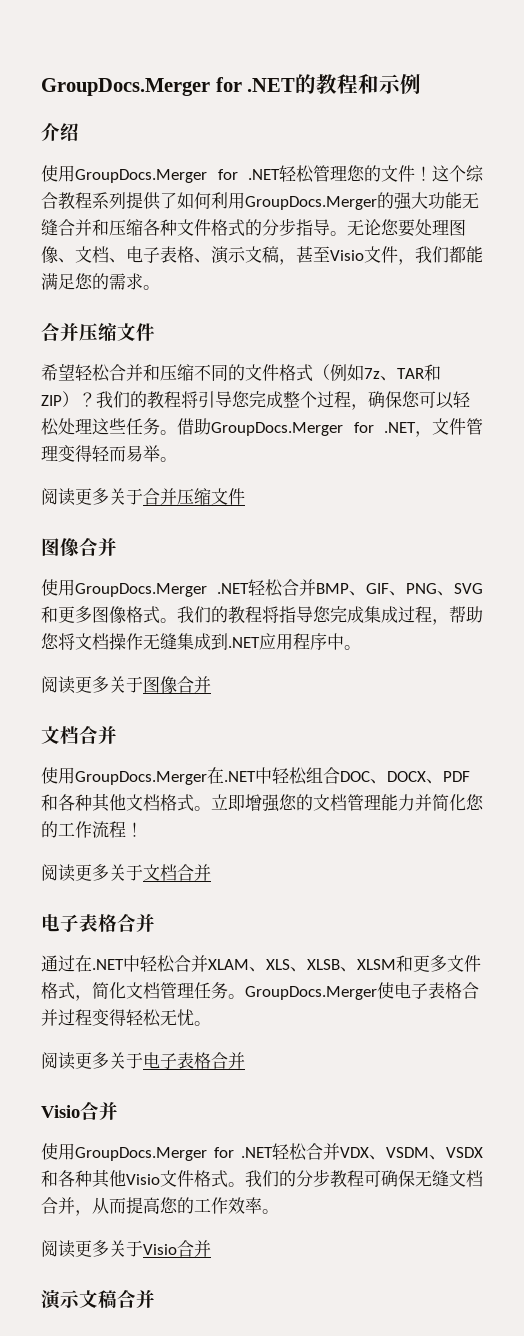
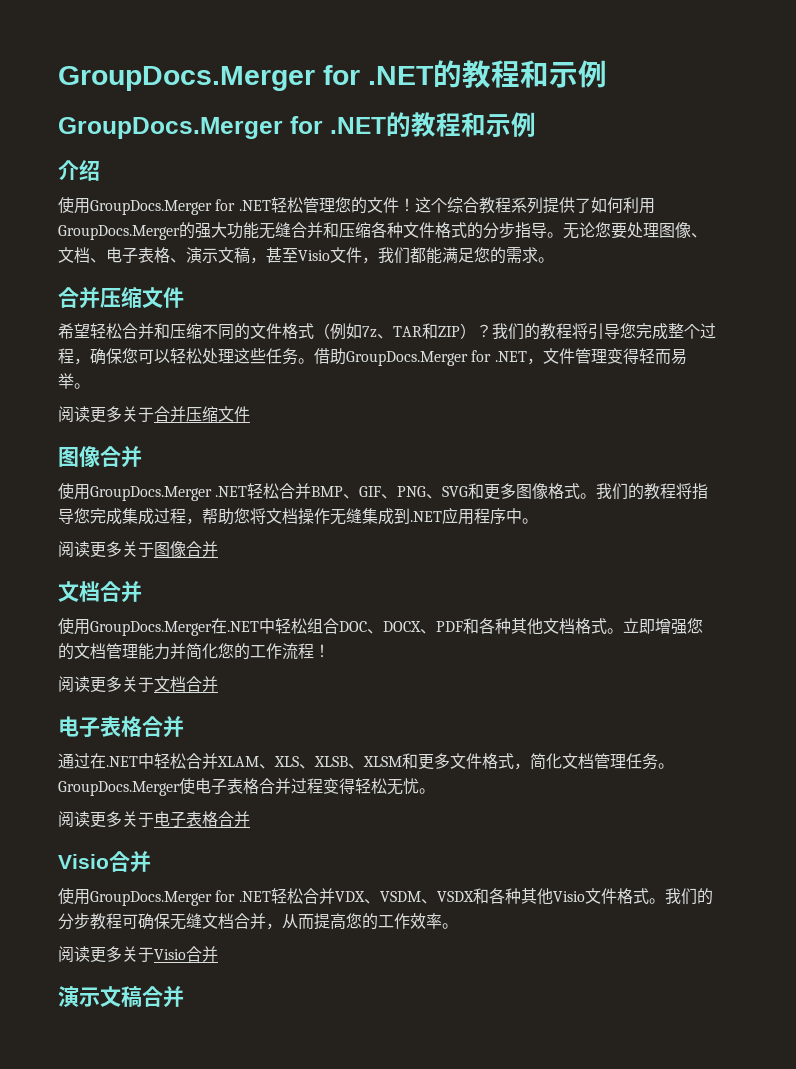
[41,73,422,96] GroupDocs.Merger for .NET的教程和示例 -> [58,60,607,91] [58,112,536,139] GroupDocs.Merger for .NET的教程和示例 // GroupDocs.Merger for .NET的教程和示例

